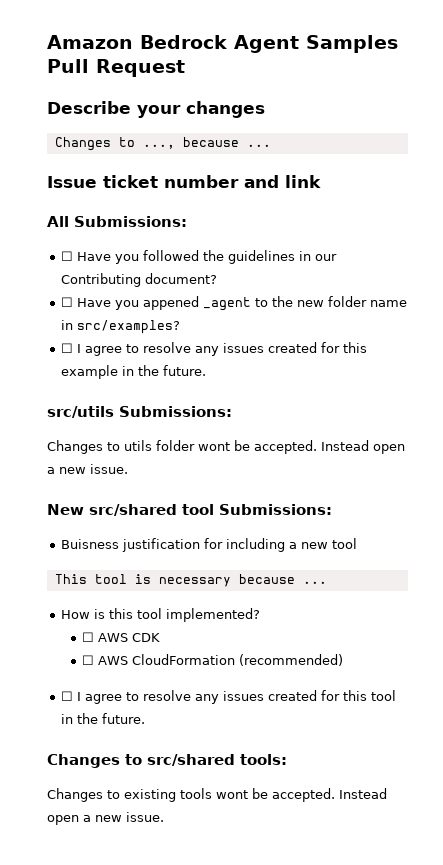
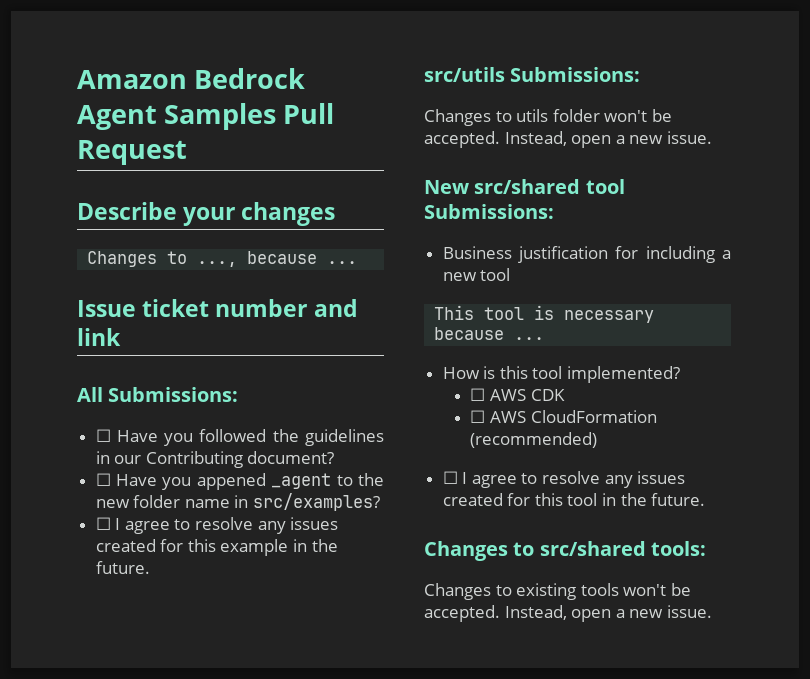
[198,440,369,454] wont be accepted. Instead -> [604,109,672,122] [424,131,567,148] won't be accepted. Instead,
[61,539,120,549] Buisness -> [442,246,512,259] Business
[216,788,387,802] wont be accepted. Instead -> [623,583,691,596] [424,605,567,622] won't be accepted. Instead,

